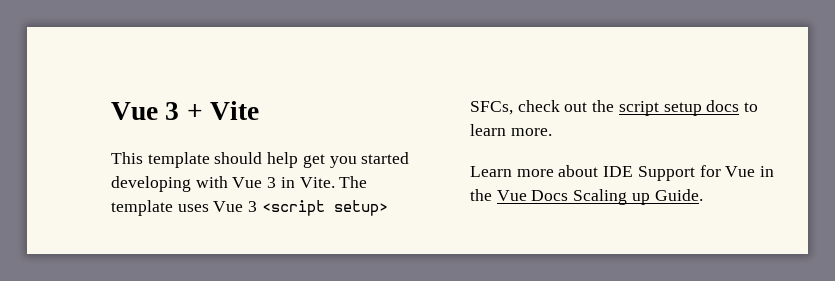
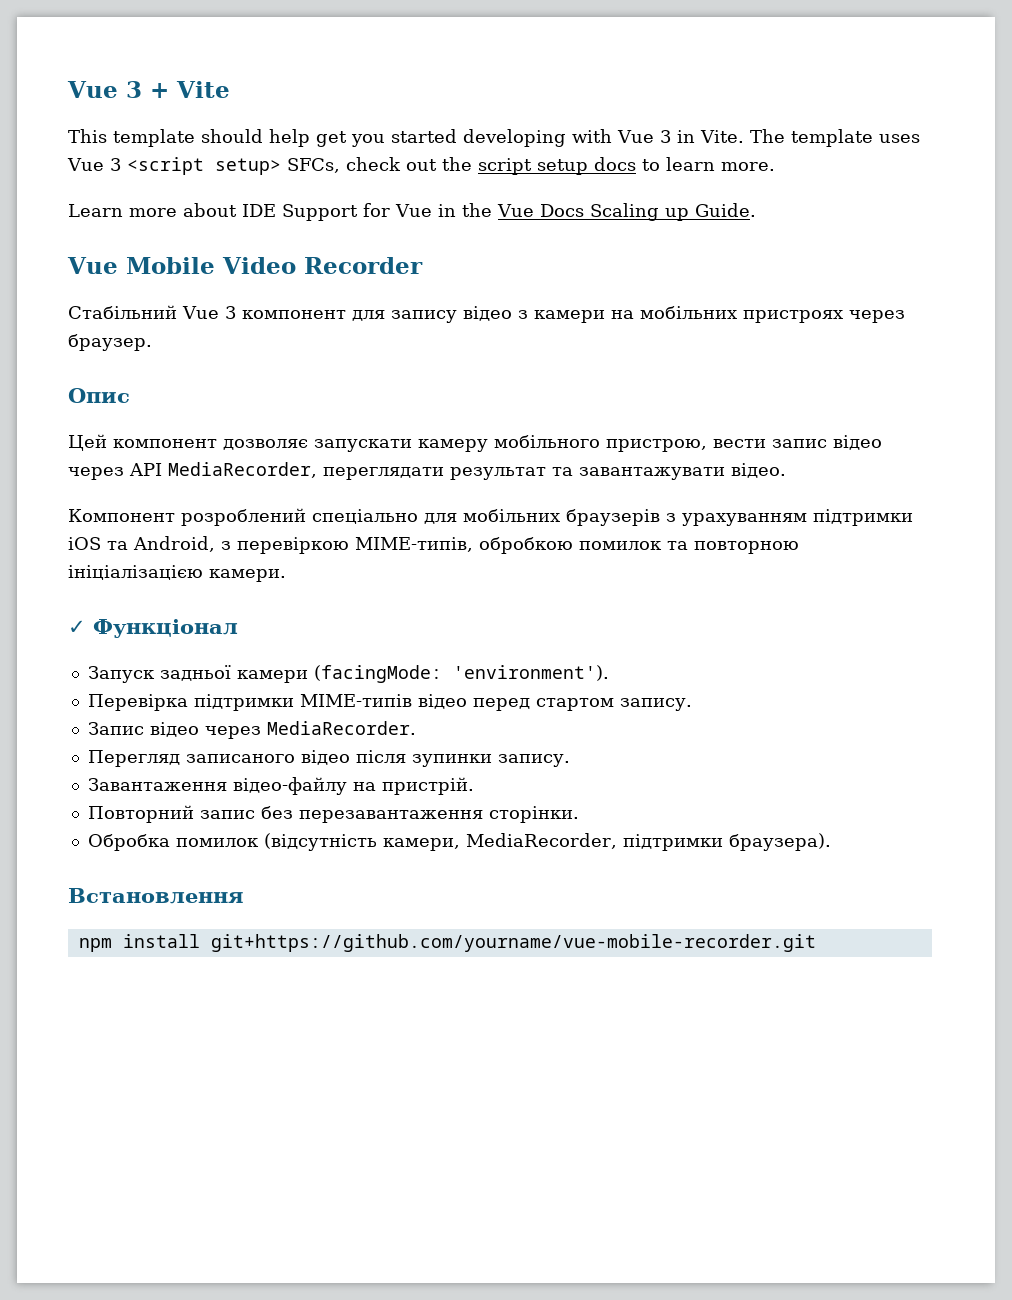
(703, 195) none -> [67,257,423,274] [68,305,905,323] [68,334,152,351] [68,388,130,403] [68,434,882,452] [68,462,786,480] [68,508,913,526] [68,536,799,554] [68,565,286,582] [68,619,238,638] [87,665,609,683] [87,694,692,711] [87,721,416,739] [87,750,570,767] [87,777,474,795] [87,805,579,823] [87,833,831,851] [68,888,244,904] [78,934,816,952] // Vue Mobile Video Recorder // Стабільний Vue 3 компонент для запису відео з камери на мобільних пристроях через браузер. // Опис // Цей компонент дозволяє запускати камеру мобільного пристрою, вести запис відео через API MediaRecorder, переглядати результат та завантажувати відео. // Компонент розроблений спеціально для мобільних браузерів з урахуванням підтримки iOS та Android, з перевіркою MIME-типів, обробкою помилок та повторною ініціалізацією камери. // ✓ Функціонал // Запуск задньої камери (facingMode: 'environment'). // Перевірка підтримки MIME-типів відео перед стартом запису. // Запис відео через MediaRecorder. // Перегляд записаного відео після зупинки запису. // Завантаження відео-файлу на пристрій. // Повторний запис без перезавантаження сторінки. // Обробка помилок (відсутність камери, MediaRecorder, підтримки браузера). // Встановлення // npm install git+https://github.com/yourname/vue-mobile-recorder.git

